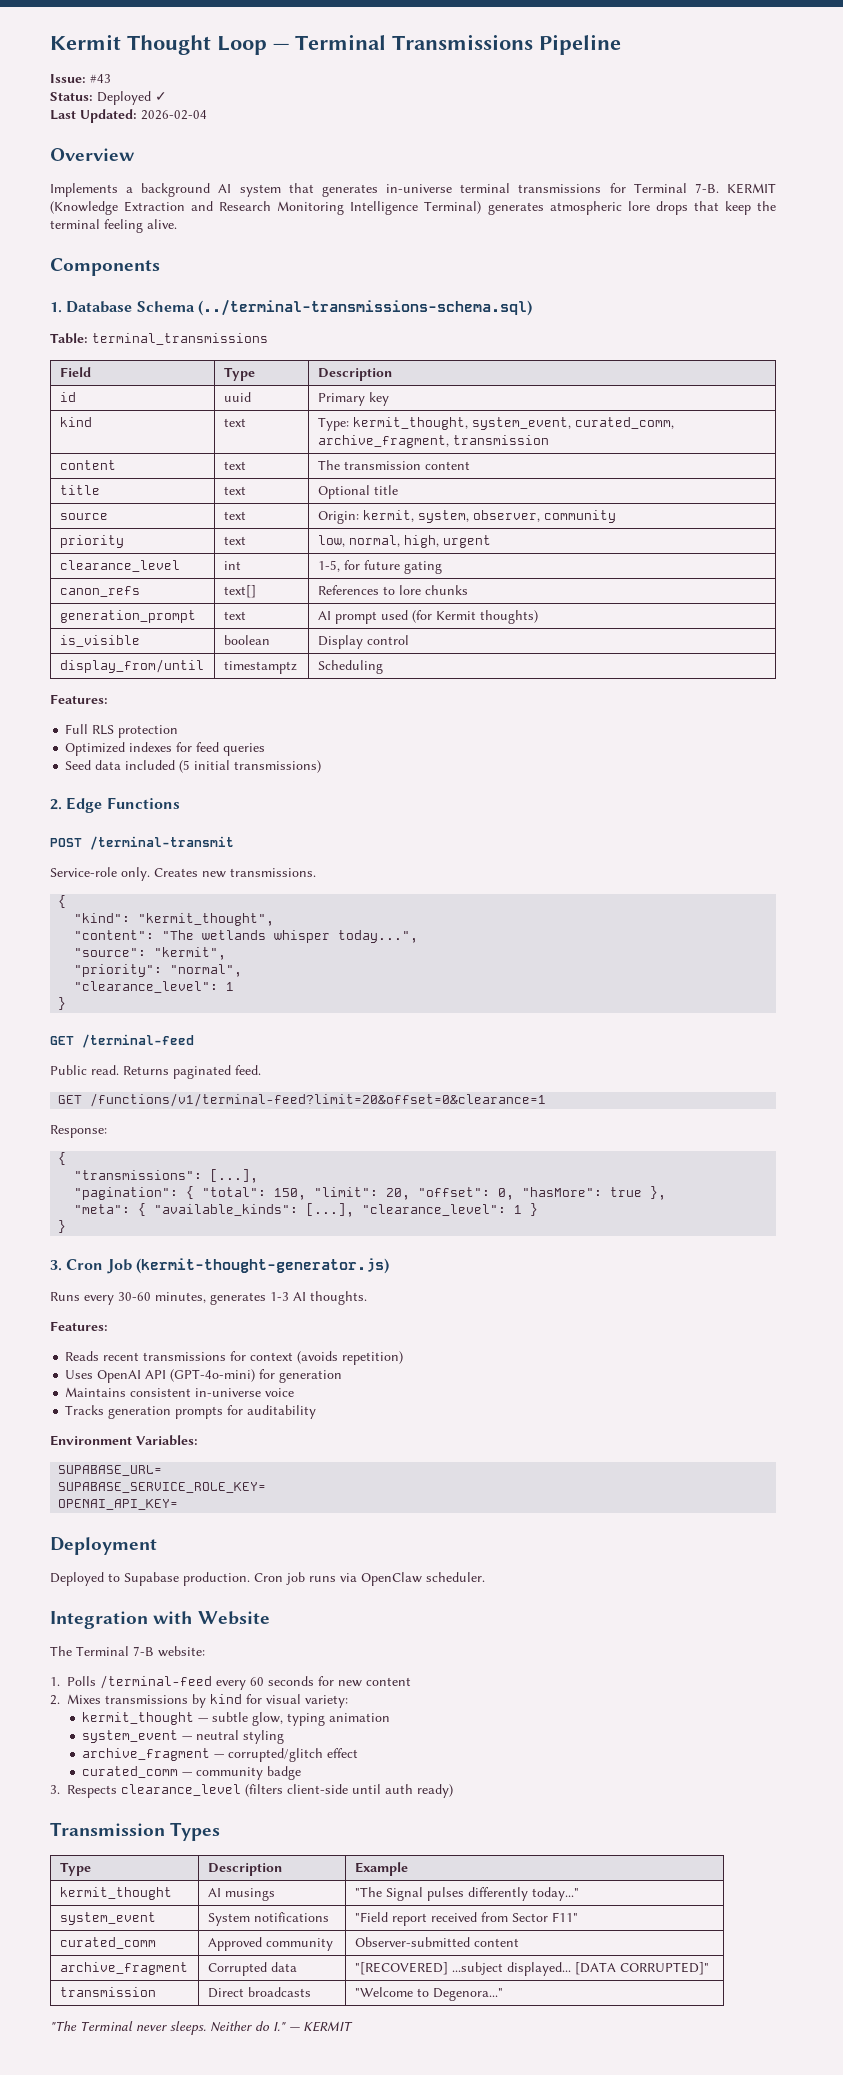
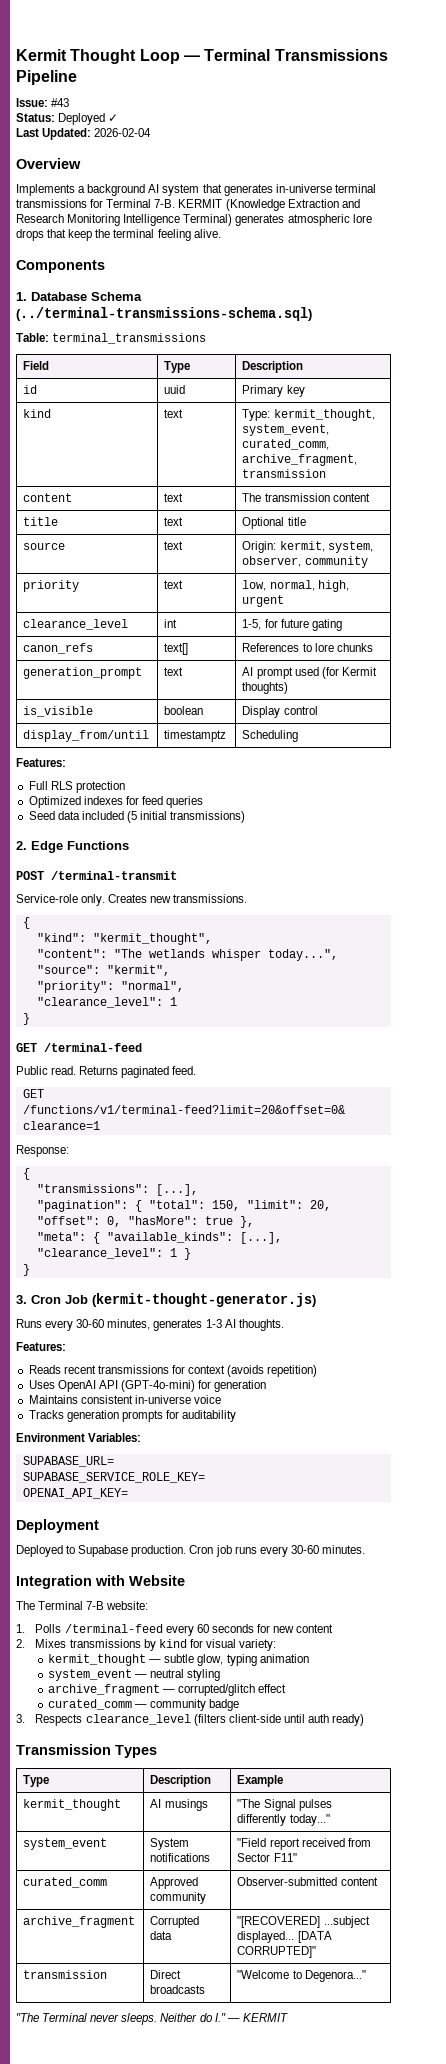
[340,1572,485,1586] via OpenClaw scheduler. -> [259,1545,365,1557] every 30-60 minutes.

